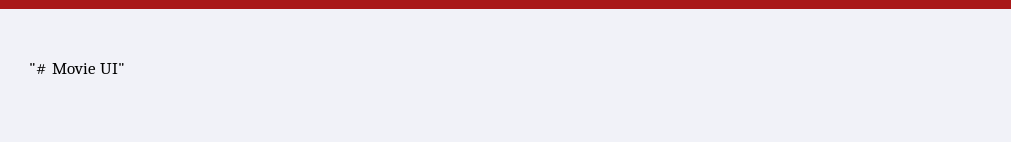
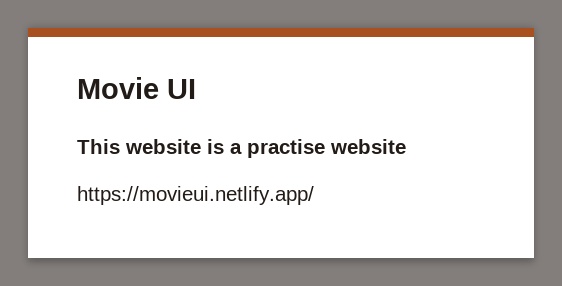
[29,63,126,74] "# Movie UI" -> [77,77,196,99] [77,139,406,158] [77,186,314,205] Movie UI // This website is a practise website // https://movieui.netlify.app/

